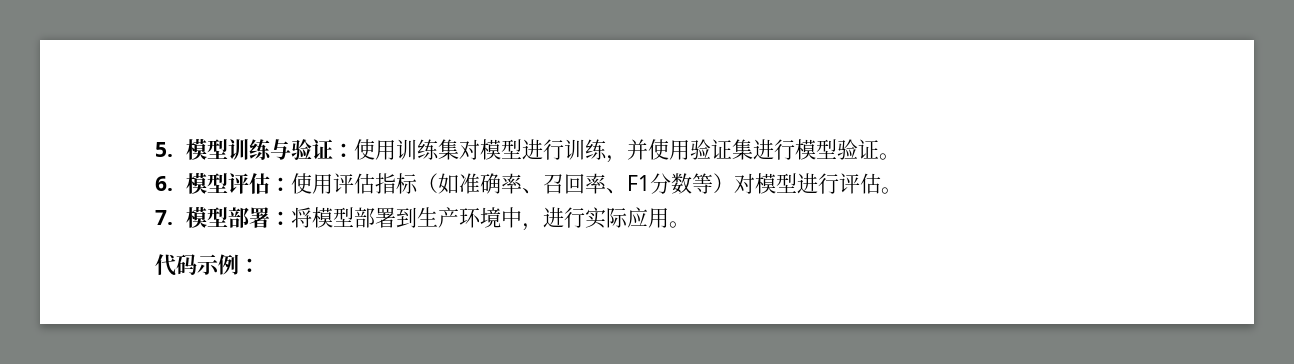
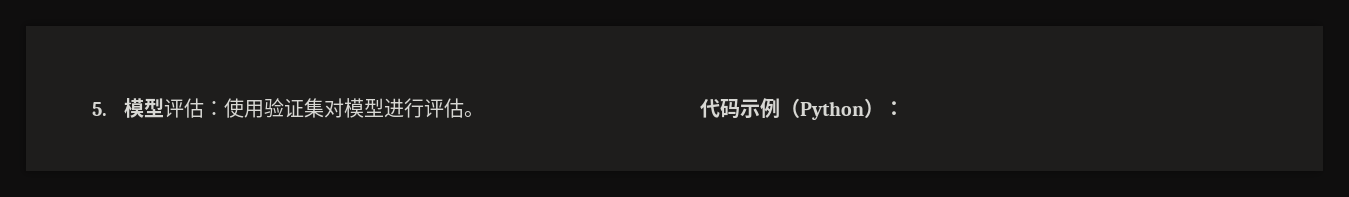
[227,139,900,163] [155,173,902,194] [155,207,669,231] 训练与验证：使用训练集对模型进行训练，并使用验证集进行模型验证。 // 6.模型评估：使用评估指标（如准确率、召回率、F1分数等）对模型进行评估。 // 7.模型部署：将模型部署到生产环境中，进行实际应用 -> [163,98,464,118] 评估：使用验证集对模型进行评估
(239, 264) none -> [780,98,884,120] （Python）

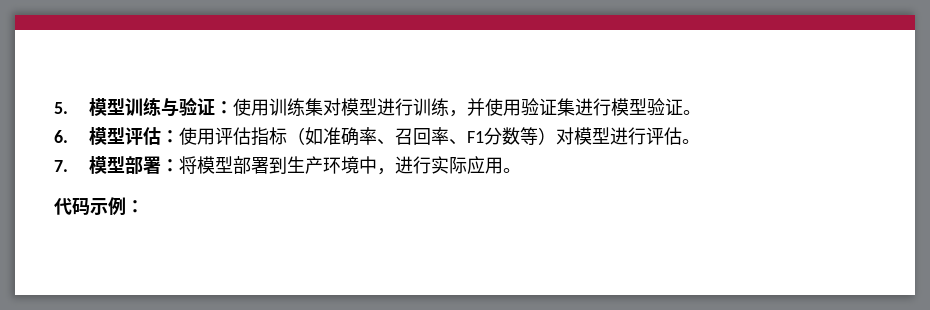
[163,98,464,118] 评估：使用验证集对模型进行评估 -> [124,97,701,117] [54,127,700,146] [54,156,503,175] 训练与验证：使用训练集对模型进行训练，并使用验证集进行模型验证。 // 6.模型评估：使用评估指标（如准确率、召回率、F1分数等）对模型进行评估。 // 7.模型部署：将模型部署到生产环境中，进行实际应用
[780,98,884,120] （Python） -> (126, 206) none

